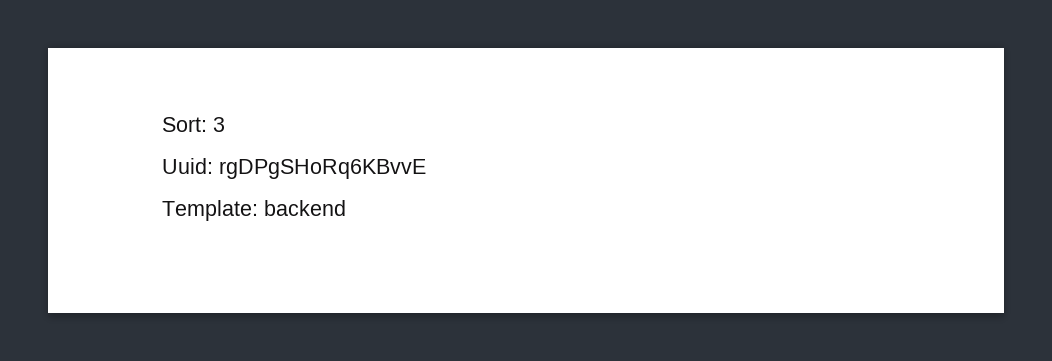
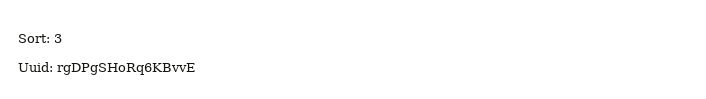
[162,200,346,221] // Template: backend -> (195, 69) none

